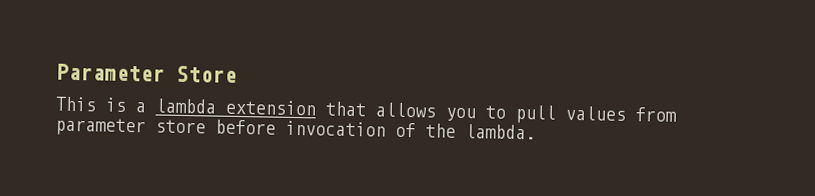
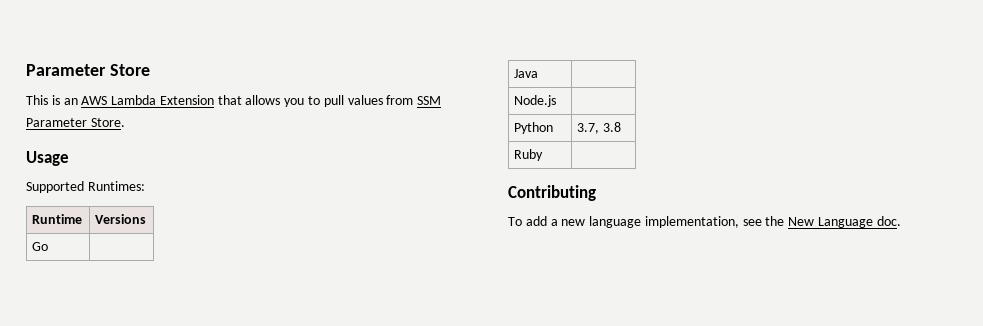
[135,98,316,116] a lambda extension -> [63,95,214,105] an AWS Lambda Extension
[55,117,536,140] parameter store before invocation of the lambda. -> [417,96,442,105] [26,118,125,127] [26,151,69,166] [26,181,145,193] [32,214,83,224] [95,214,147,224] [32,242,49,251] [514,69,539,78] [514,95,557,107] [514,122,554,134] [577,122,621,134] [514,149,544,161] [508,185,596,201] [508,216,901,228] SSM Parameter Store. // Usage // Supported Runtimes: // Runtime | Versions // Go | // Java | // Node.js | // Python | 3.7, 3.8 // Ruby | // Contributing // To add a new language implementation, see the New Language doc.

